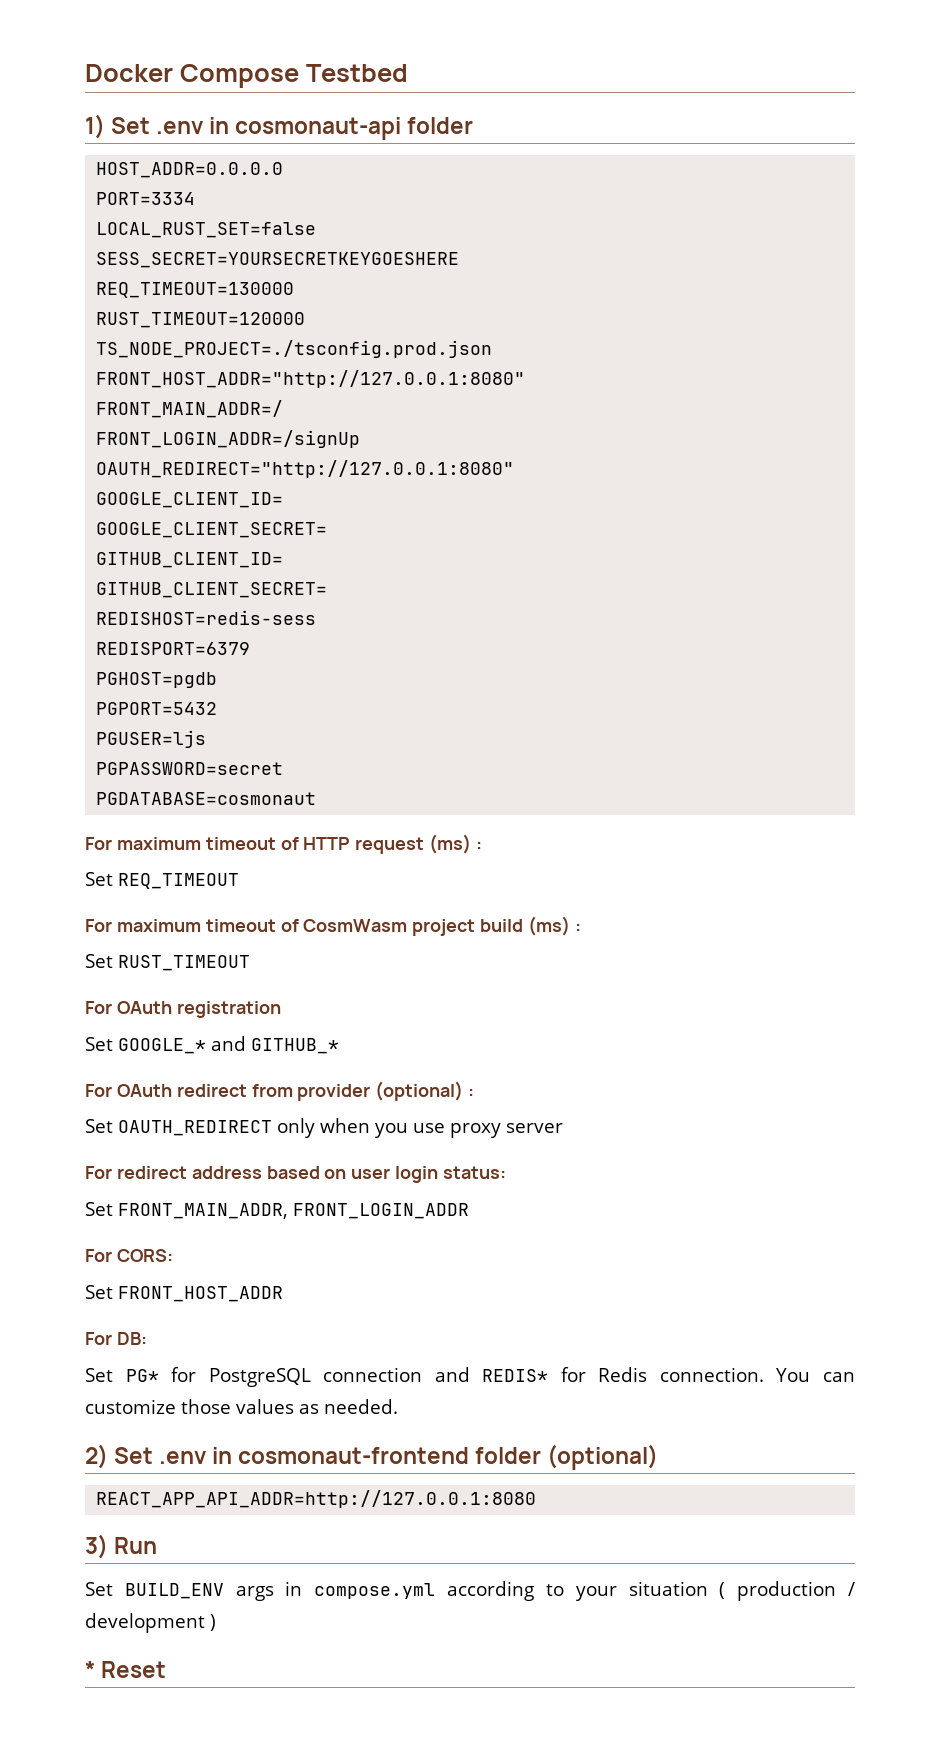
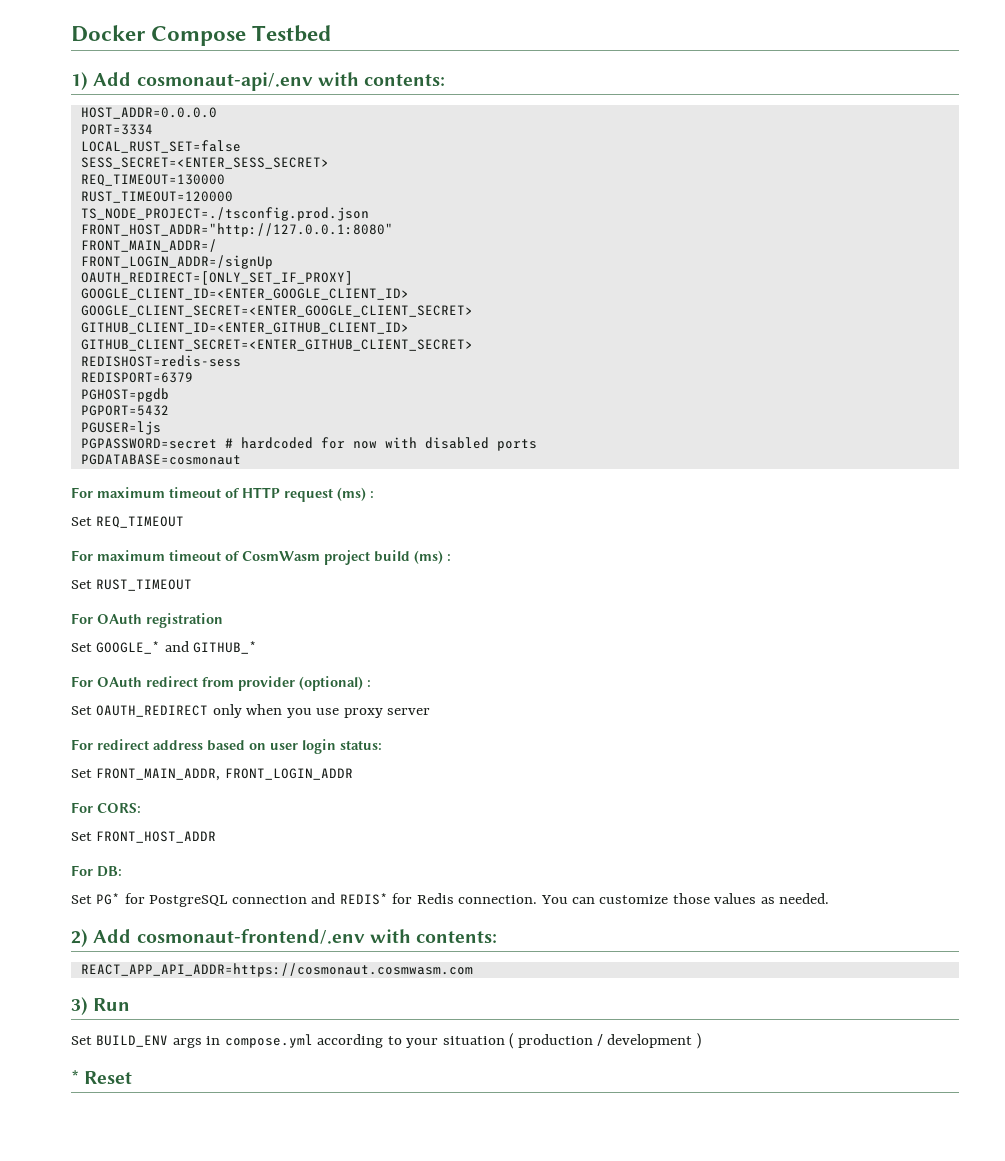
[111,117,474,140] Set .env in cosmonaut-api folder -> [93,72,446,91] Add cosmonaut-api/.env with contents:
[96,252,460,268] SESS_SECRET=YOURSECRETKEYGOESHERE -> [80,157,329,169] SESS_SECRET=<ENTER_SESS_SECRET>
[96,460,515,478] [96,492,284,508] [96,522,328,538] [96,552,284,568] [96,582,328,598] OAUTH_REDIRECT="http://127.0.0.1:8080" // GOOGLE_CLIENT_ID= // GOOGLE_CLIENT_SECRET= // GITHUB_CLIENT_ID= // GITHUB_CLIENT_SECRET= -> [80,271,353,285] [80,288,409,300] [80,305,473,317] [80,322,409,334] [80,339,473,351] OAUTH_REDIRECT=[ONLY_SET_IF_PROXY] // GOOGLE_CLIENT_ID=<ENTER_GOOGLE_CLIENT_ID> // GOOGLE_CLIENT_SECRET=<ENTER_GOOGLE_CLIENT_SECRET> // GITHUB_CLIENT_ID=<ENTER_GITHUB_CLIENT_ID> // GITHUB_CLIENT_SECRET=<ENTER_GITHUB_CLIENT_SECRET>
(284, 768) none -> [224,437,537,451] # hardcoded for now with disabled ports
[114,1444,659,1470] [96,1490,537,1508] Set .env in cosmonaut-frontend folder (optional) // REACT_APP_API_ADDR=http://127.0.0.1:8080 -> [93,929,498,944] [80,963,473,977] Add cosmonaut-frontend/.env with contents: // REACT_APP_API_ADDR=https://cosmonaut.cosmwasm.com

